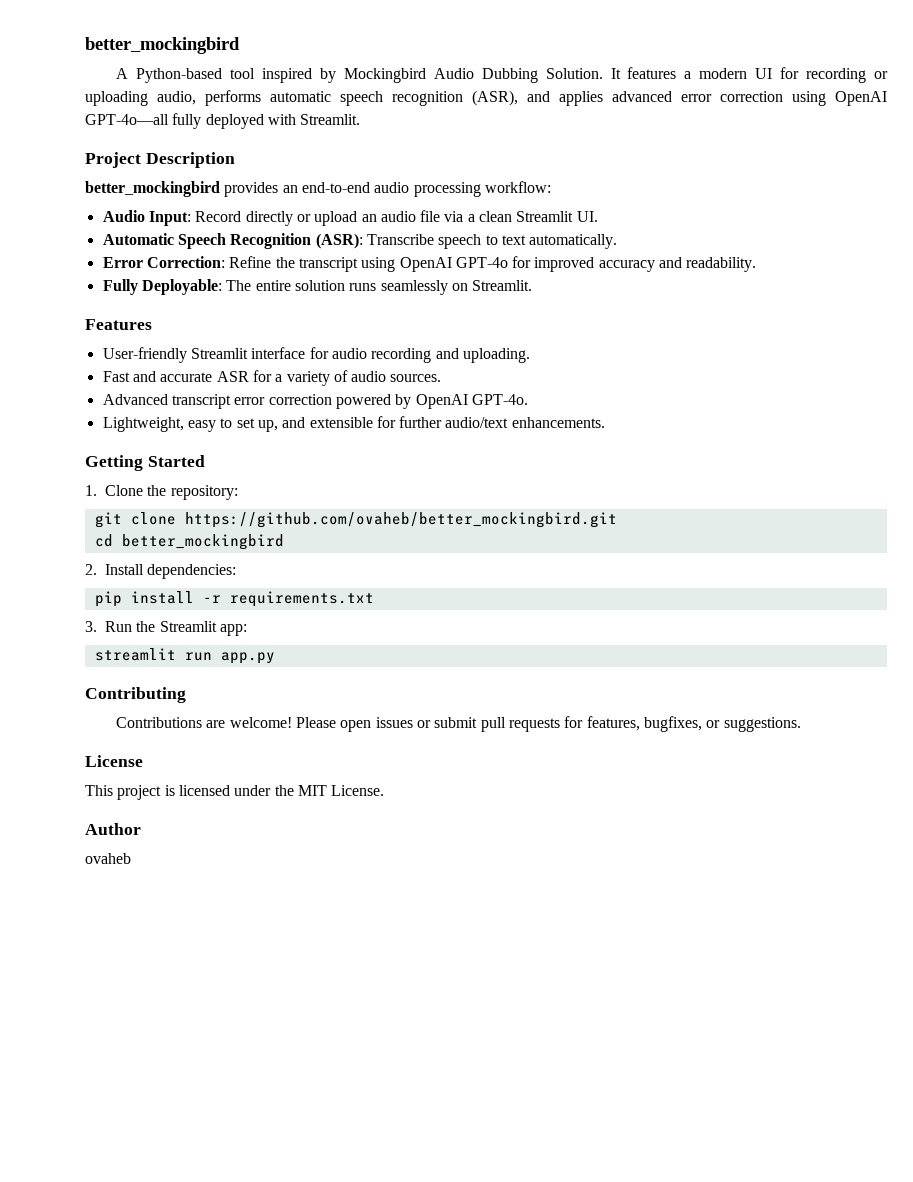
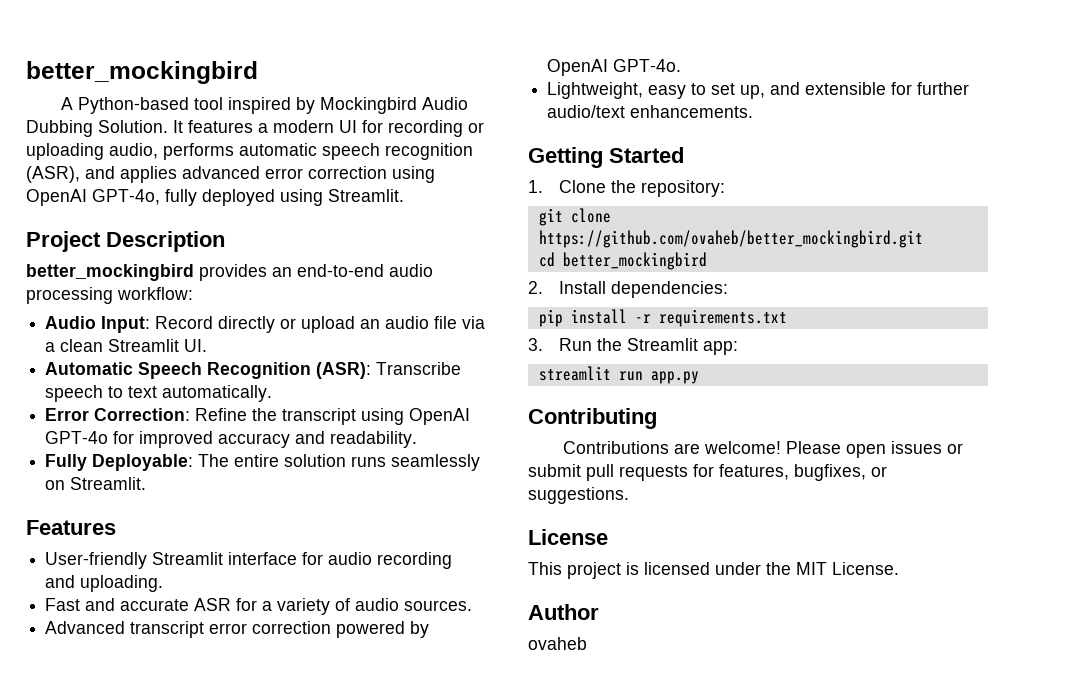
[85,114,169,125] GPT-4o—all -> [92,189,160,205] GPT-4o,
[267,114,296,125] with -> [280,189,323,206] using

